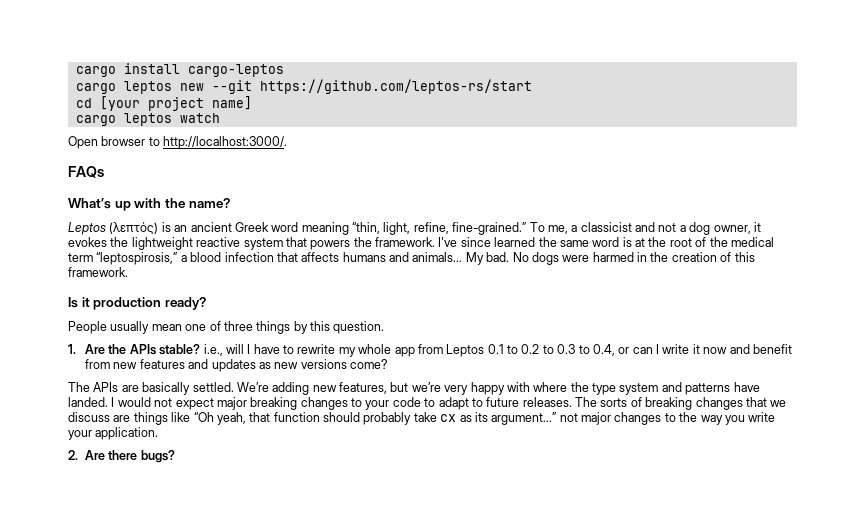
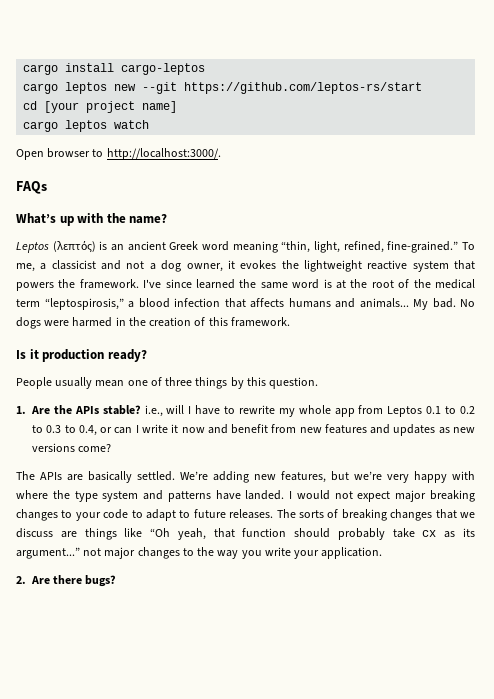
[413,222,449,234] refine, -> [343,241,384,253] refined,

